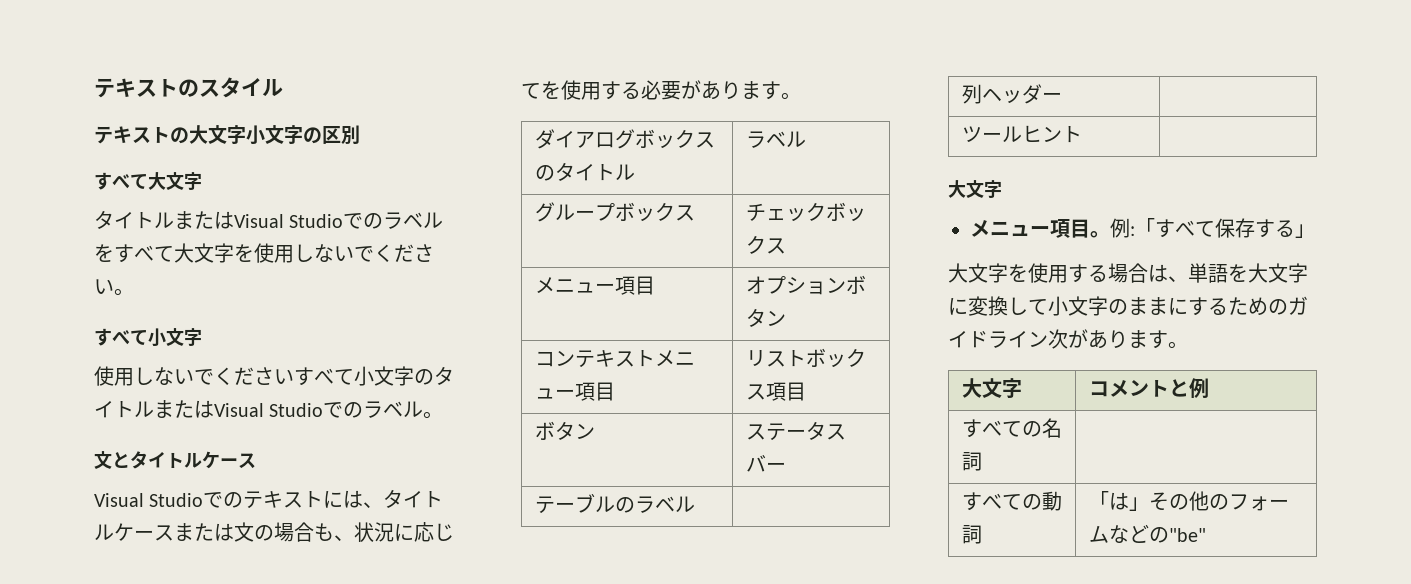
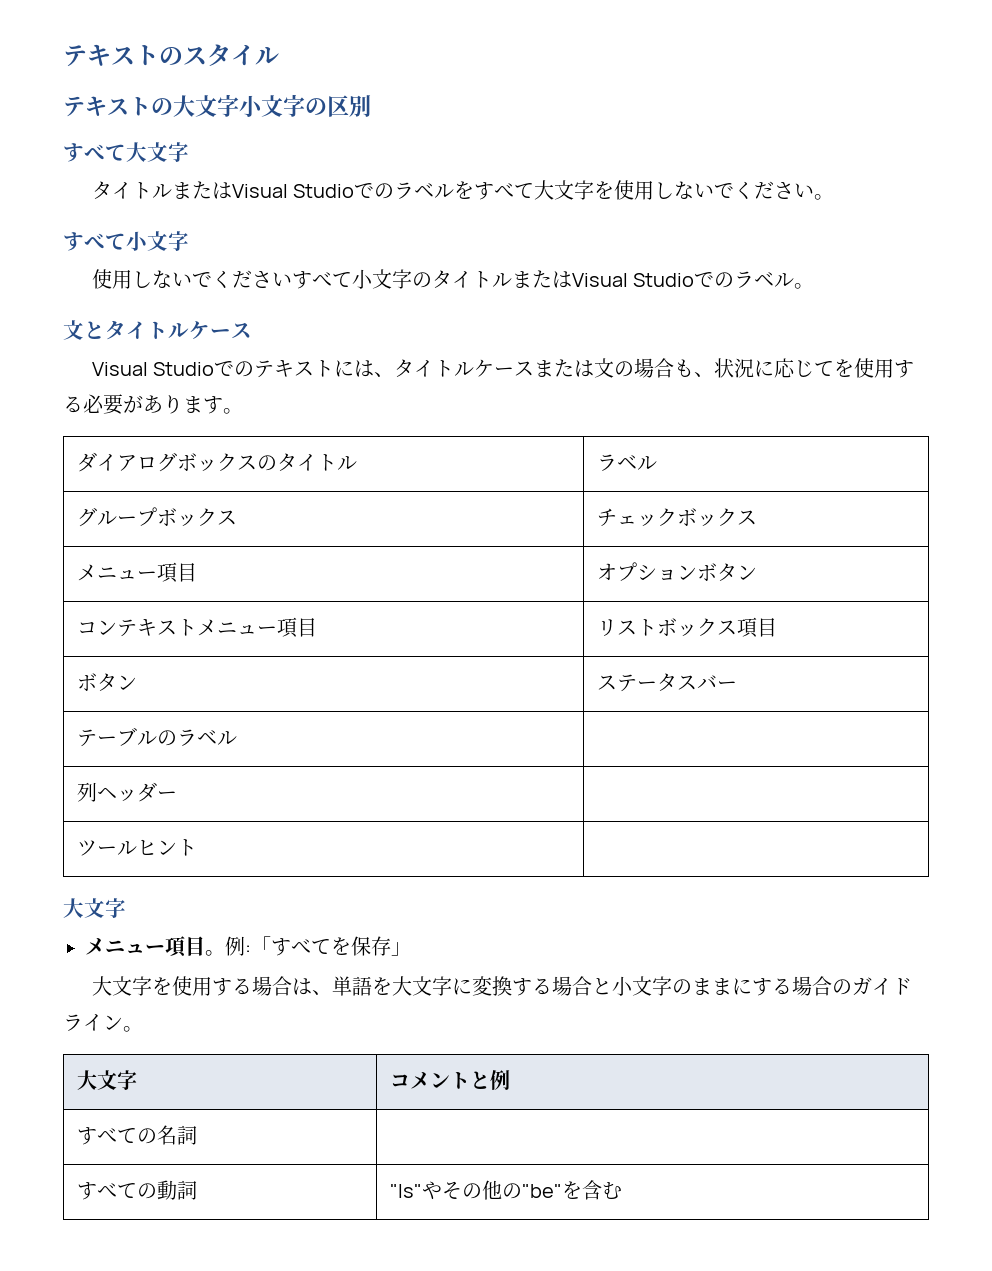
[1215,218,1295,238] 保存する -> [331,936,391,956] を保存
[1008,297,1048,315] して -> [511,976,612,996] する場合と
[1228,297,1268,316] ため -> [791,976,832,996] 場合
[1048,329,1168,349] 次があります -> (123, 1022) none
[1088,491,1149,511] 「は」 -> [390,1181,443,1200] "Is"や
[1228,494,1289,511] [1088,524,1206,543] フォームなどの"be" -> [522,1180,623,1200] "be"を含む

